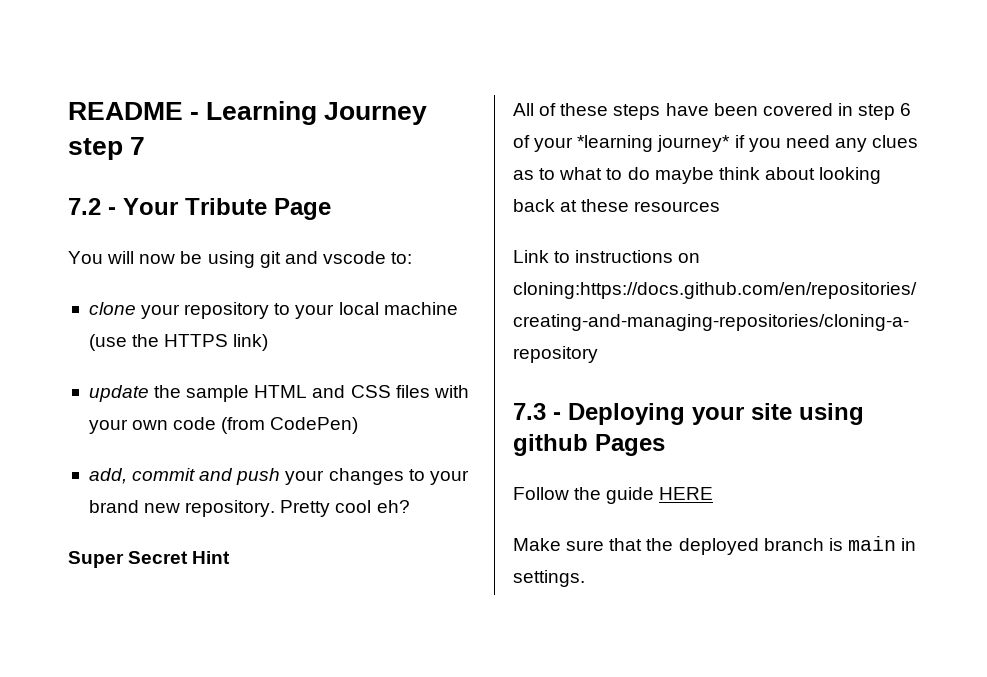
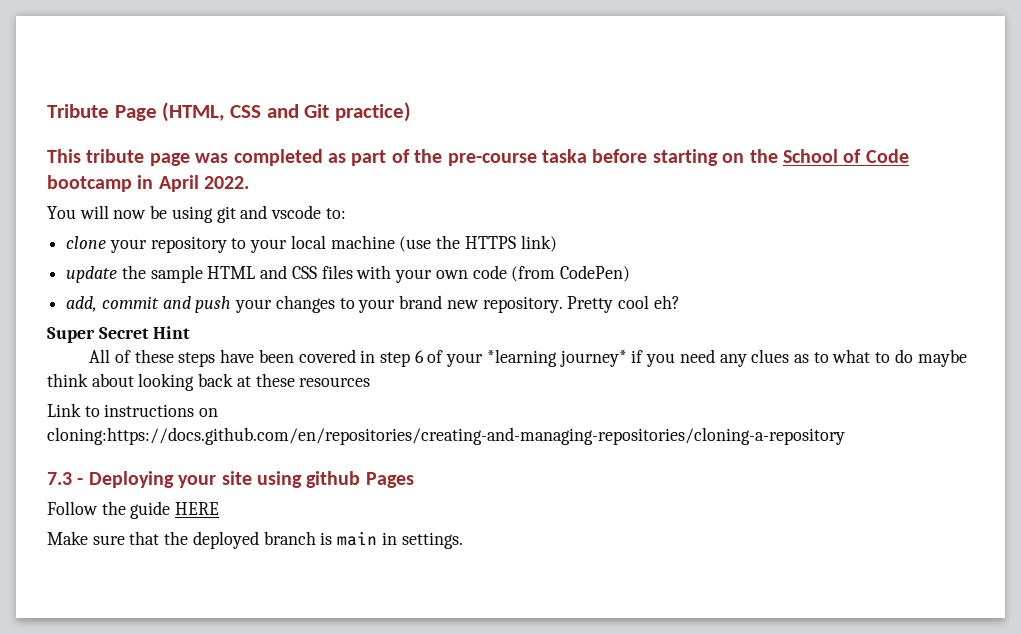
[68,101,428,125] [68,137,146,160] [68,198,331,220] README - Learning Journey step 7 // 7.2 - Your Tribute Page -> [47,102,412,122] [47,149,909,166] [47,175,250,192] Tribute Page (HTML, CSS and Git practice) // This tribute page was completed as part of the pre-course taska before starting on the School of Code bootcamp in April 2022.

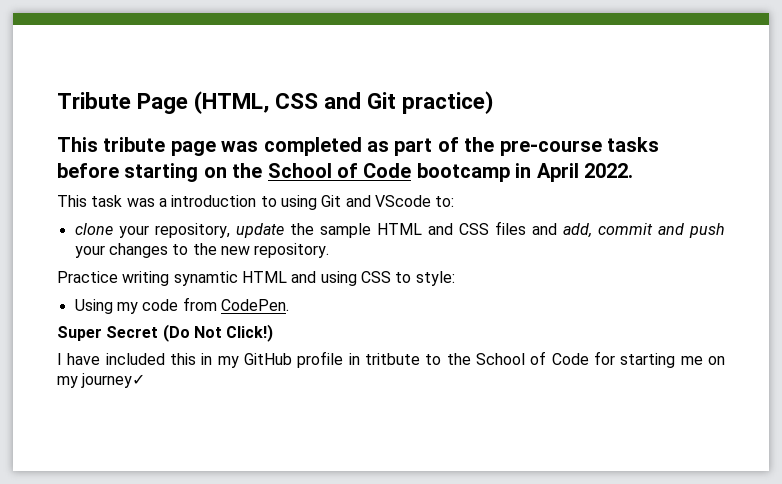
[541,149,587,163] taska -> [606,137,659,152] tasks
[47,205,346,223] [66,235,557,253] You will now be using git and vscode to: // clone your repository to your local machine (use the HTTPS link) // -> [57,195,455,210] [74,223,230,238] This task was a introduction to using Git and VScode to: // clone your repository,
[356,265,630,283] with your own code (from CodePen) // -> [531,223,557,235] and
[358,295,443,313] your brand -> [192,243,217,255] the
[567,295,680,313] [47,326,191,343] [89,349,967,367] [47,373,371,391] [47,403,219,417] [47,427,845,445] [47,471,414,488] [47,501,220,519] [47,531,463,549] Pretty cool eh? // Super Secret Hint // All of these steps have been covered in step 6 of your *learning journey* if you need any clues as to what to do maybe think about looking back at these resources // Link to instructions on cloning:https://docs.github.com/en/repositories/creating-and-managing-repositories/cloning-a-repository // 7.3 - Deploying your site using github Pages // Follow the guide HERE // Make sure that the deployed branch is main in settings. -> [57,271,455,286] [74,297,289,314] [57,324,274,342] [57,351,725,368] [57,373,146,388] // Practice writing synamtic HTML and using CSS to style: // Using my code from CodePen. // Super Secret (Do Not Click!) // I have included this in my GitHub profile in tritbute to the School of Code for starting me on my journey✓

